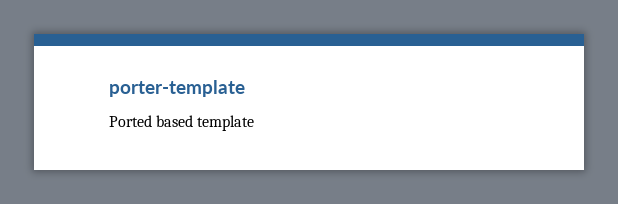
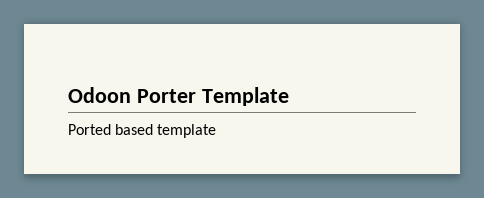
[109,80,245,97] porter-template -> [68,87,289,106] Odoon Porter Template

